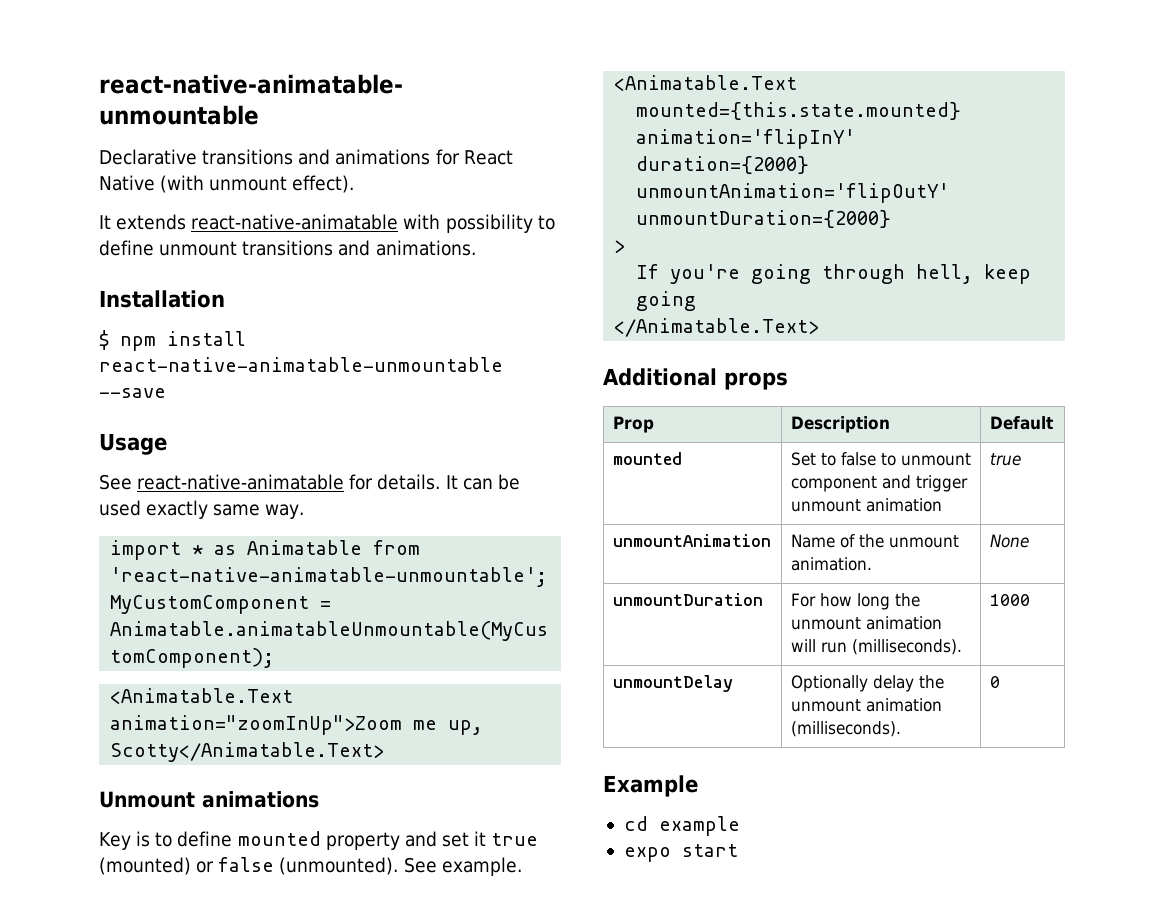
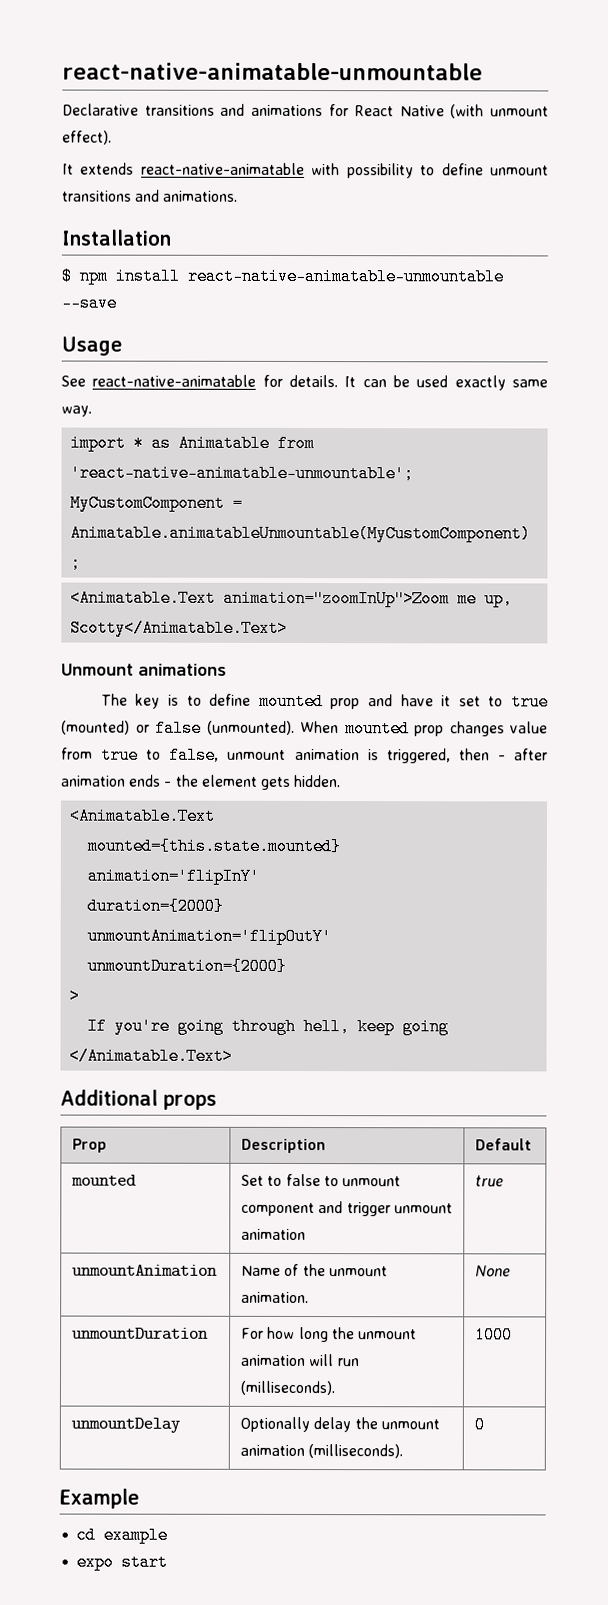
[99,832,131,850] Key -> [100,693,161,709] The key
[325,831,487,850] property and set it -> [330,694,504,710] prop and have it set to
[403,857,522,876] See example. -> [300,720,548,738] [61,746,549,764] [61,774,342,790] When mounted prop changes value from true to false, unmount animation is triggered, then - after animation ends - the element gets hidden.

